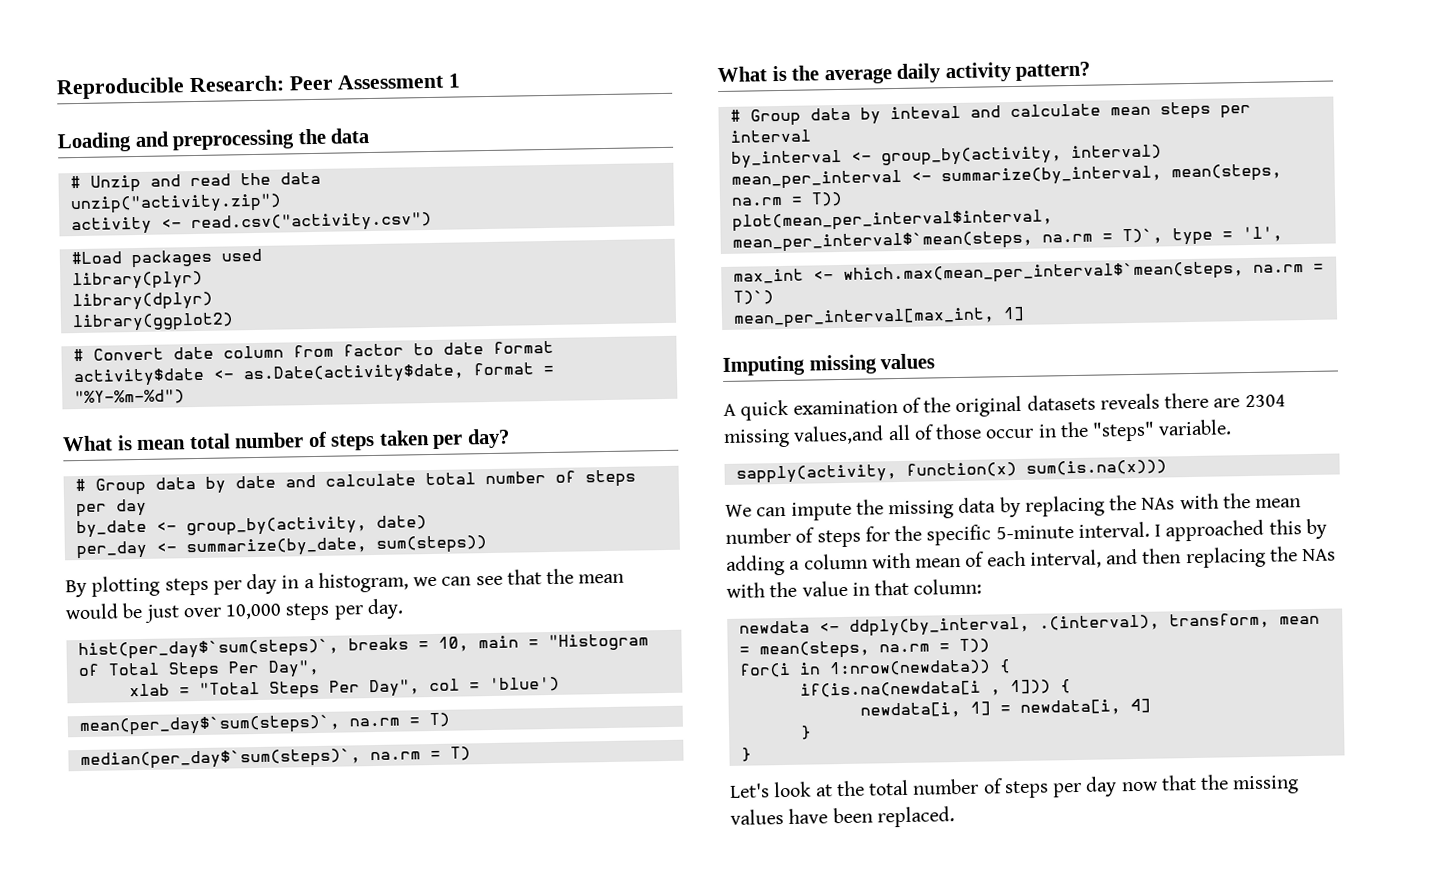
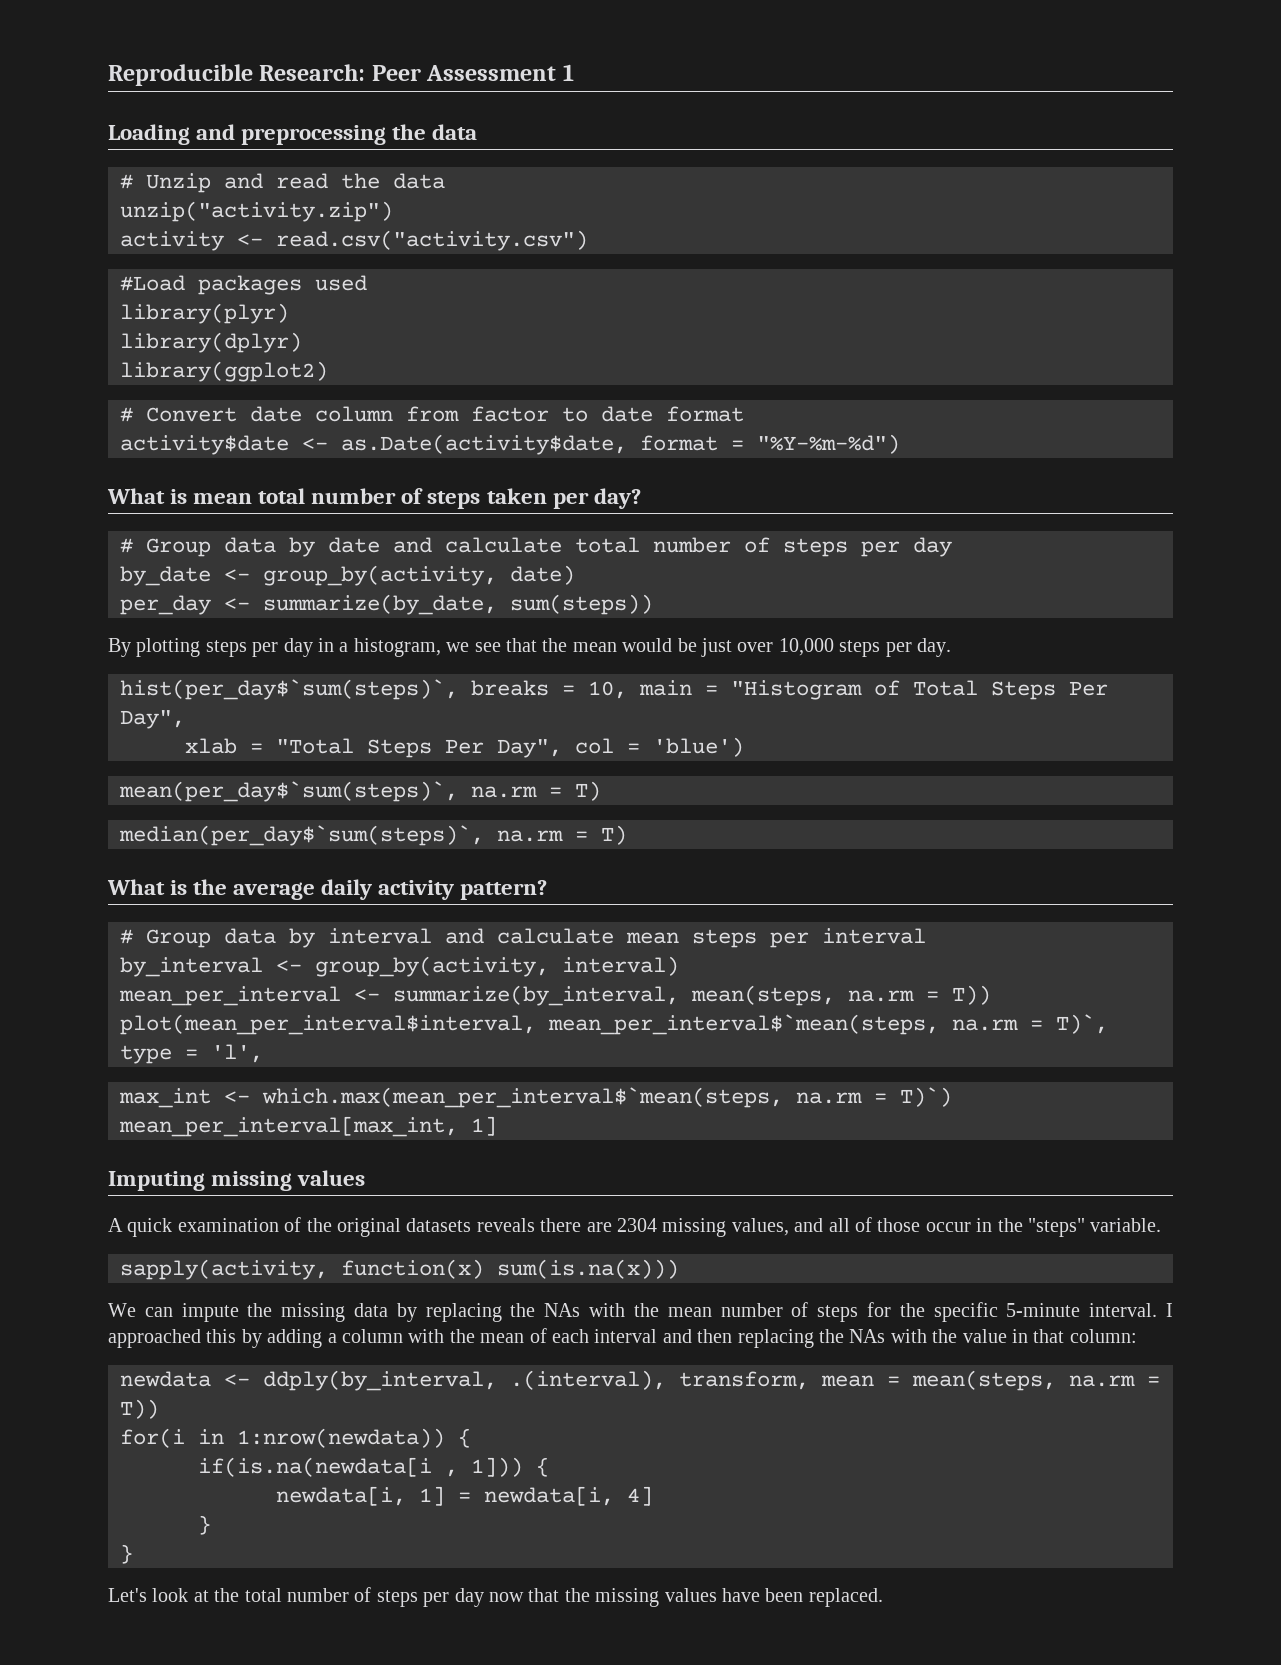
[441,576,472,586] can -> (470, 647) none
[889,105,961,120] inteval -> [328,928,432,944] interval
[793,425,885,445] values,and -> [731,1218,824,1236] values, and
(911, 560) none -> [449,1329,475,1343] the
[1029,549,1102,569] interval, -> [594,1329,658,1343] interval

